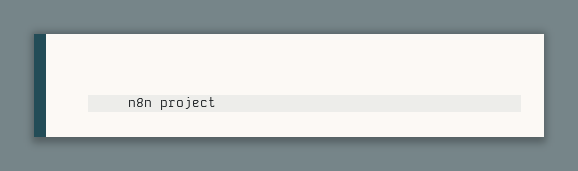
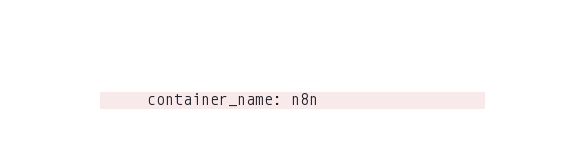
[128,97,217,110] n8n project -> [147,93,319,107] container_name: n8n

